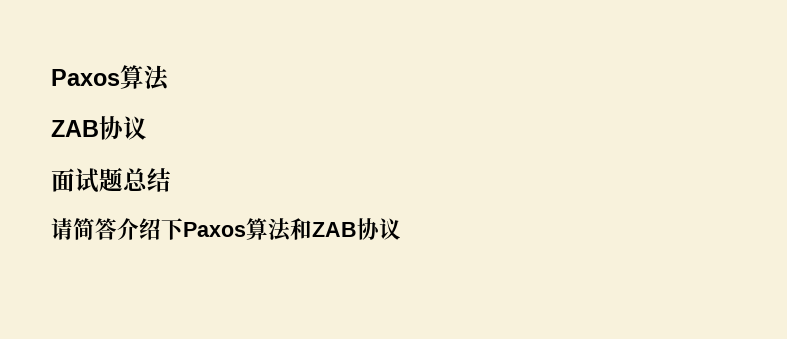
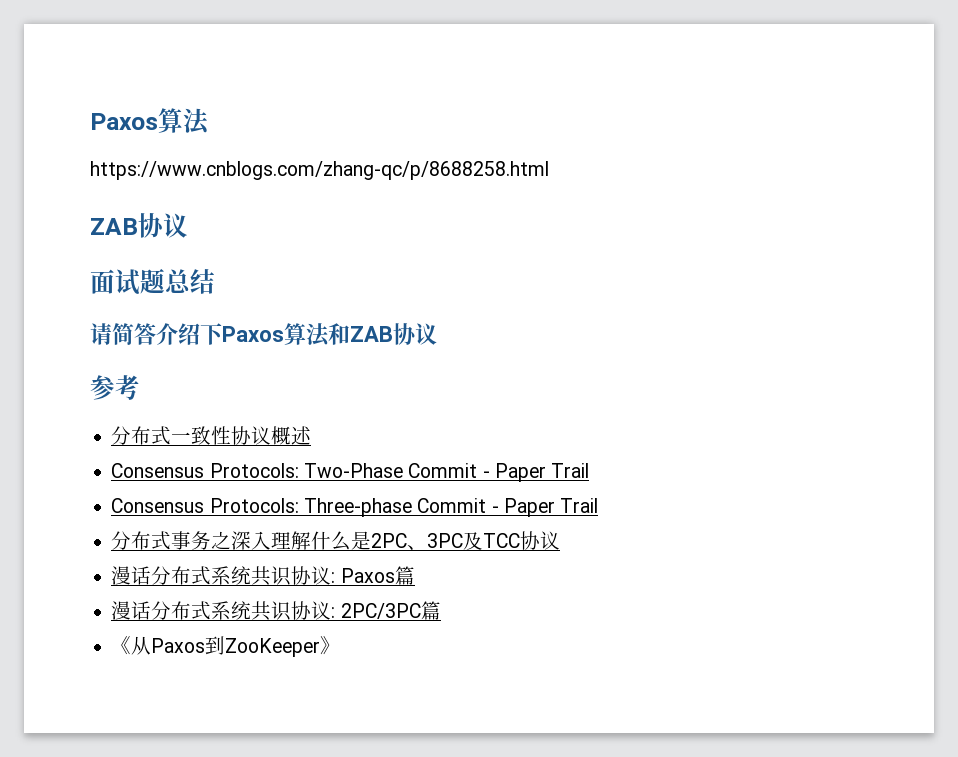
[51,65,170,91] Paxos算法 -> [90,108,210,135] [90,161,549,180] Paxos算法 // https://www.cnblogs.com/zhang-qc/p/8688258.html
(401, 229) none -> [90,375,140,400] [111,426,312,445] [111,463,590,482] [111,498,599,517] [111,531,561,551] [111,566,415,586] [111,601,441,621] [111,636,341,657] // 参考 // 分布式一致性协议概述 // Consensus Protocols: Two-Phase Commit - Paper Trail // Consensus Protocols: Three-phase Commit - Paper Trail // 分布式事务之深入理解什么是2PC、3PC及TCC协议 // 漫话分布式系统共识协议: Paxos篇 // 漫话分布式系统共识协议: 2PC/3PC篇 // 《从Paxos到ZooKeeper》

